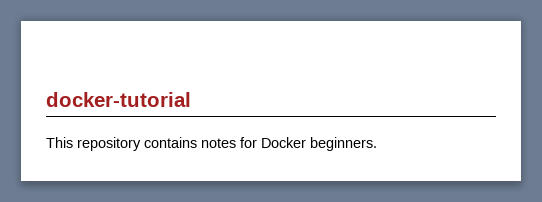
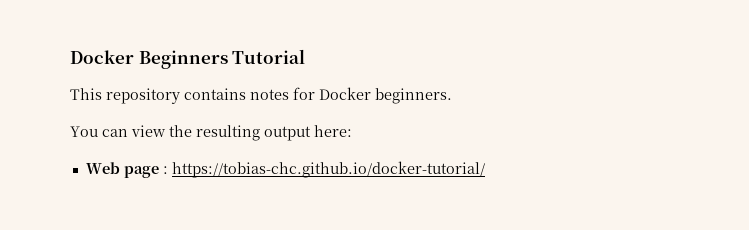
[46,92,191,107] docker-tutorial -> [70,49,306,69] Docker Beginners Tutorial
(377, 144) none -> [70,125,352,141] [85,161,485,178] // You can view the resulting output here: // Web page : https://tobias-chc.github.io/docker-tutorial/

